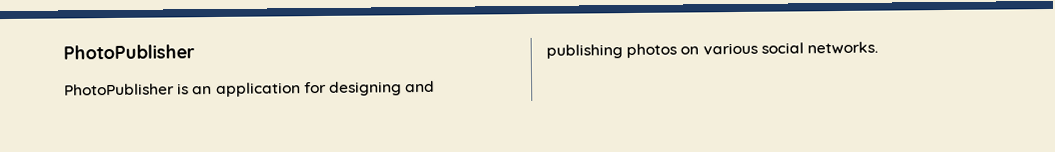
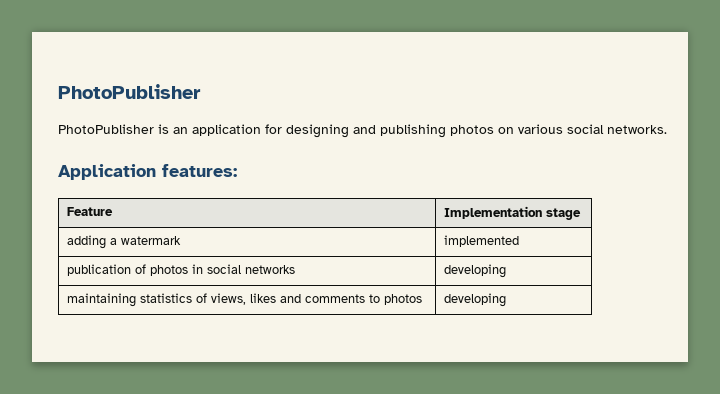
(878, 48) none -> [58,164,237,180] [67,207,114,216] [444,206,582,220] [67,235,182,249] [444,235,520,247] [67,264,296,276] [444,264,507,278] [67,293,423,307] [444,293,507,307] // Application features: // Feature | Implementation stage // adding a watermark | implemented // publication of photos in social networks | developing // maintaining statistics of views, likes and comments to photos | developing

